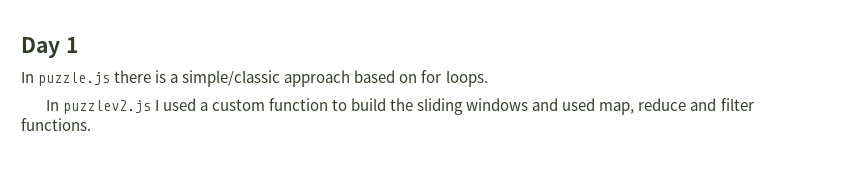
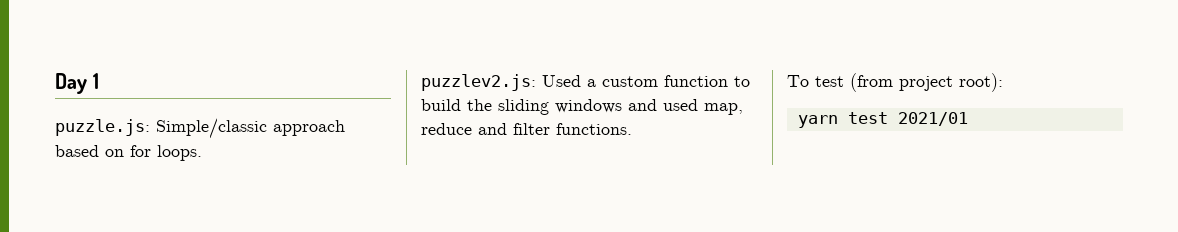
[21,70,281,87] In puzzle.js there is a simple/classic -> [55,118,267,139] puzzle.js: Simple/classic
[45,98,196,114] In puzzlev2.js I used -> [421,74,581,91] puzzlev2.js: Used
(91, 124) none -> [787,73,1003,92] [797,112,968,128] // To test (from project root): // yarn test 2021/01

